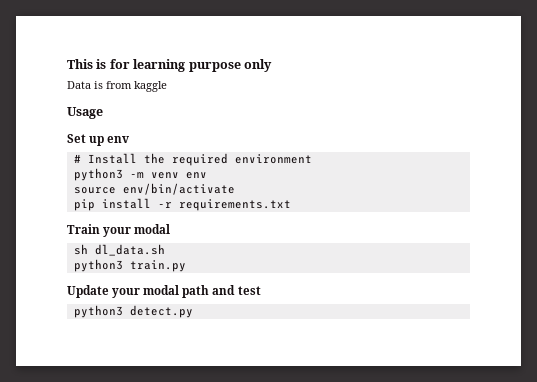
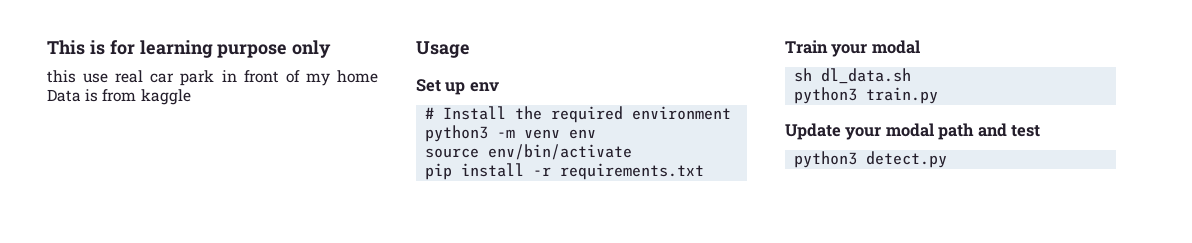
(272, 65) none -> [47,70,378,86] this use real car park in front of my home

